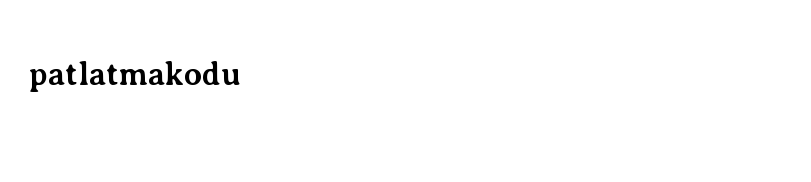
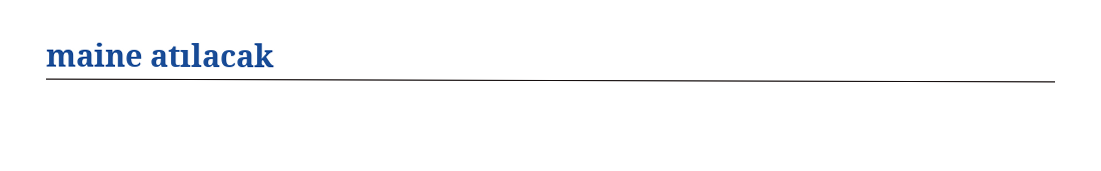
[29,61,241,92] patlatmakodu -> [46,42,276,68] maine atılacak

